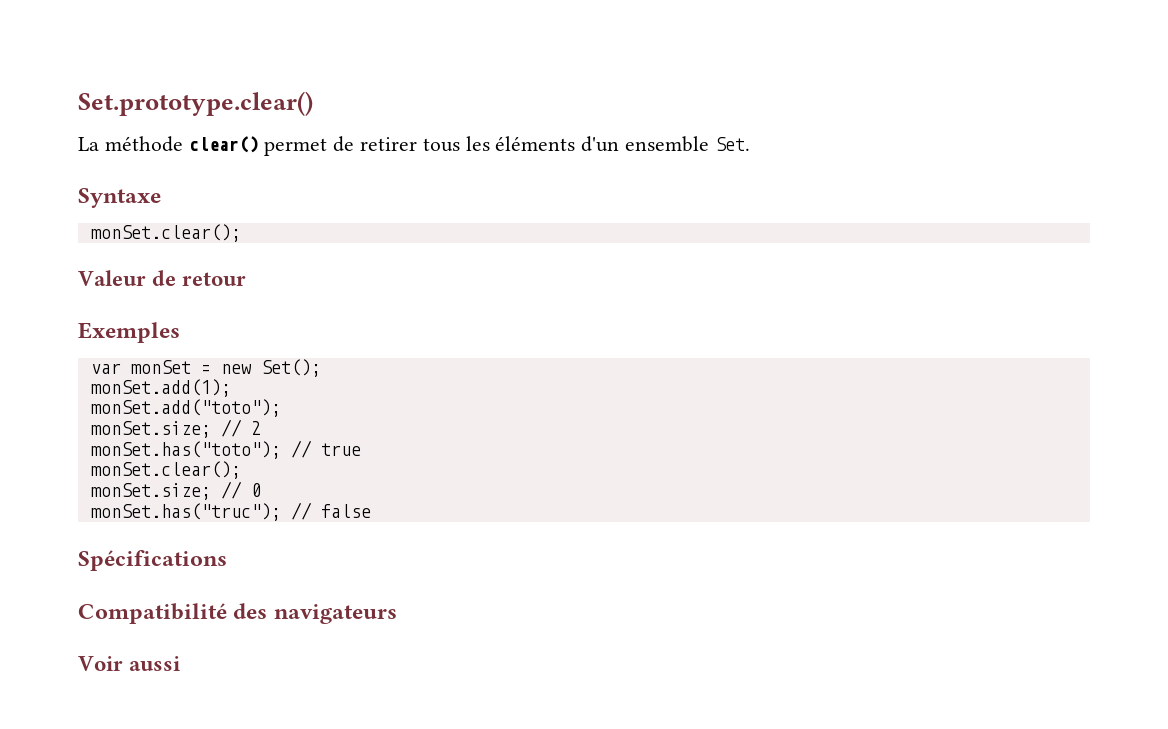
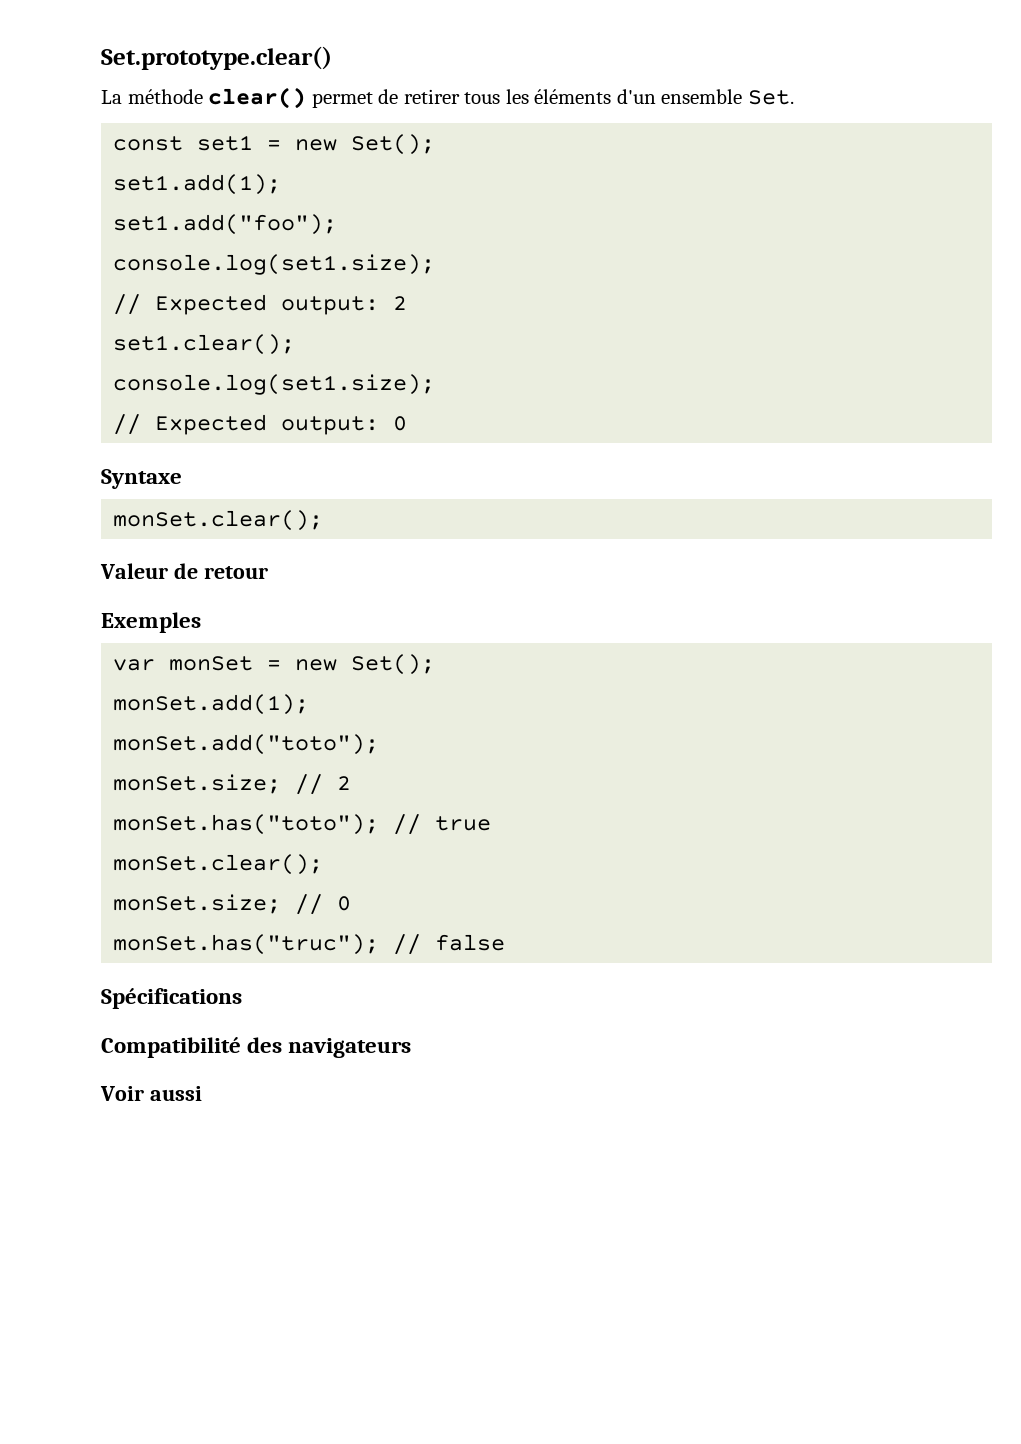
(750, 144) none -> [113,134,436,155] [113,174,282,195] [113,214,338,235] [113,254,436,275] [113,294,408,315] [113,334,296,355] [113,374,436,395] [113,414,408,435] // const set1 = new Set(); // set1.add(1); // set1.add("foo"); // console.log(set1.size); // // Expected output: 2 // set1.clear(); // console.log(set1.size); // // Expected output: 0

